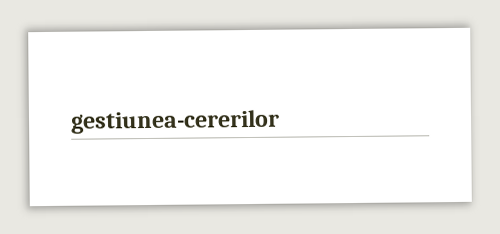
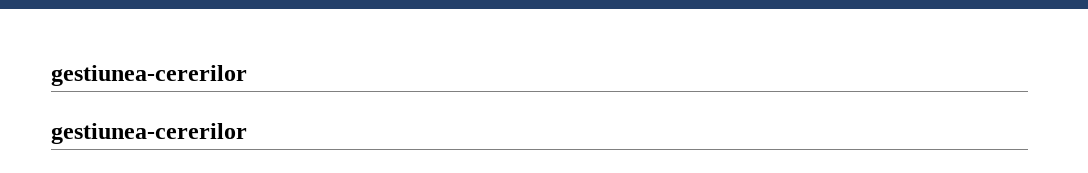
[70,109,280,134] gestiunea-cererilor -> [51,65,247,86] [51,123,247,144] gestiunea-cererilor // gestiunea-cererilor

